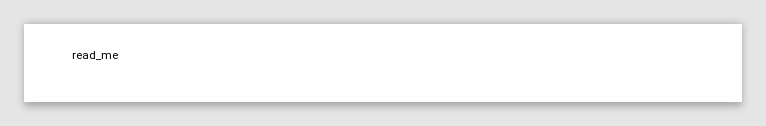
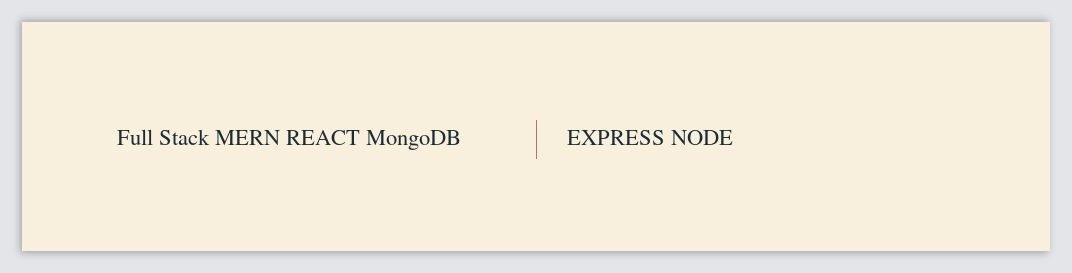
[72,51,118,60] read_me -> [117,129,734,150] Full Stack MERN REACT MongoDB EXPRESS NODE

